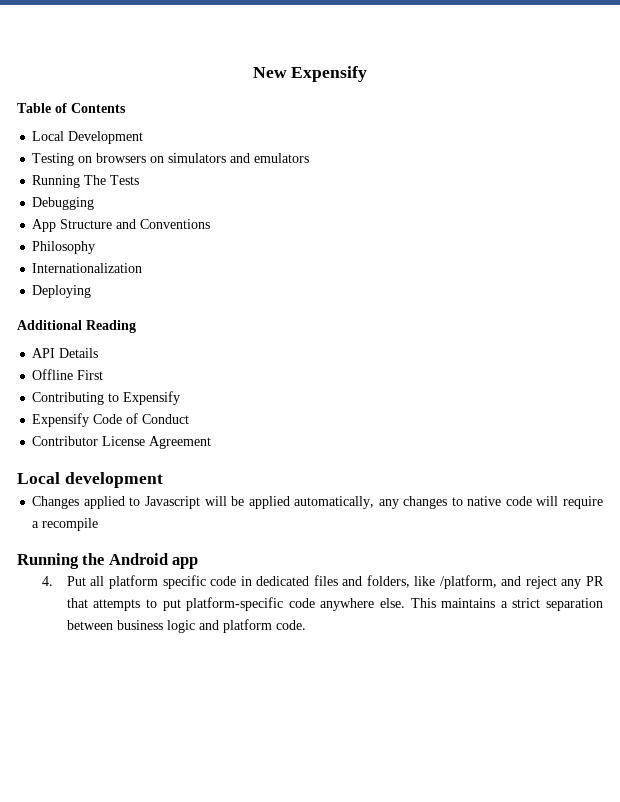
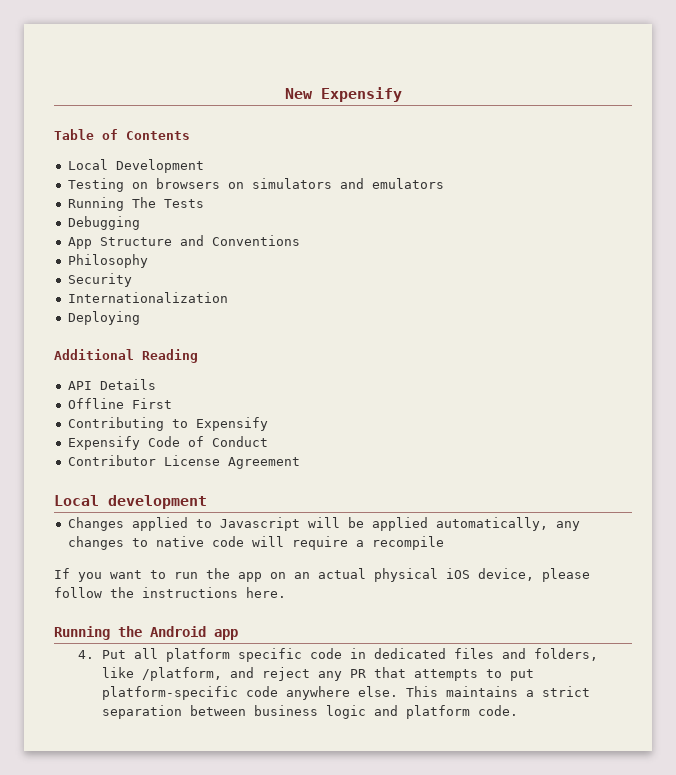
(96, 247) none -> [67,273,132,287] // Security
(99, 524) none -> [54,568,590,582] [54,587,286,598] // If you want to run the app on an actual physical iOS device, please follow the instructions here.

